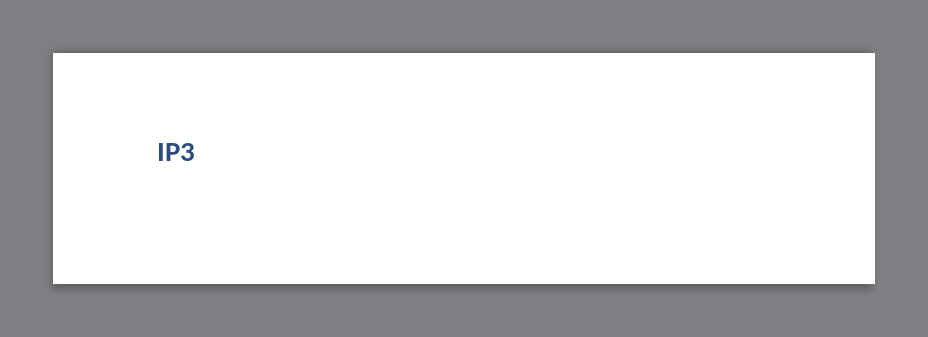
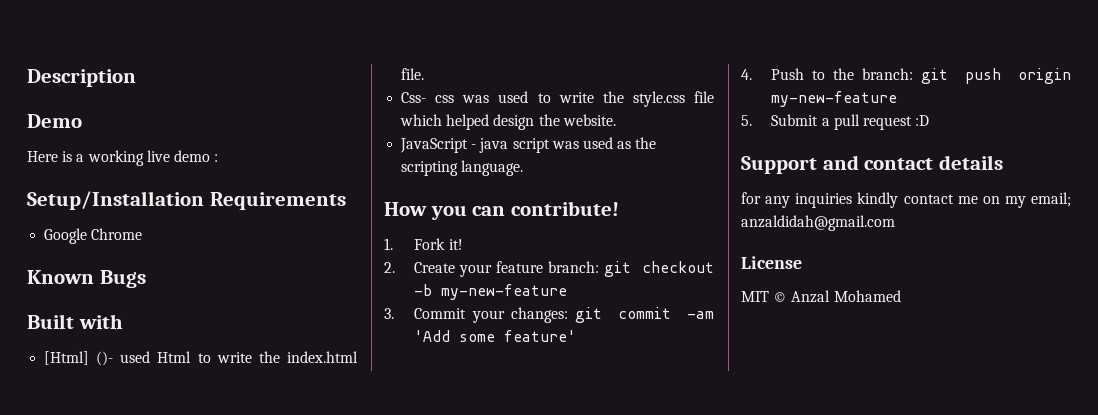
[157,143,195,161] IP3 -> [27,69,136,87] [27,114,82,128] [27,150,219,166] [27,191,346,210] [44,228,143,244] [27,270,146,288] [27,314,123,329] [44,351,358,366] [401,68,425,80] [401,91,714,107] [400,114,616,130] [400,137,657,153] [401,160,524,176] [384,201,620,220] [384,238,463,250] [384,261,714,277] [414,284,568,300] [384,307,714,323] [414,330,577,342] [741,68,1071,84] [771,91,898,107] [741,114,930,130] [741,155,1004,174] [741,192,1071,208] [741,215,895,231] [741,256,802,269] [741,290,901,303] Description // Demo // Here is a working live demo : // Setup/Installation Requirements // Google Chrome // Known Bugs // Built with // [Html] ()- used Html to write the index.html file. // Css- css was used to write the style.css file which helped design the website. // JavaScript - java script was used as the scripting language. // How you can contribute! // 1. Fork it! // 2. Create your feature branch: git checkout -b my-new-feature // 3. Commit your changes: git commit -am 'Add some feature' // 4. Push to the branch: git push origin my-new-feature // 5. Submit a pull request :D // Support and contact details // for any inquiries kindly contact me on my email; anzaldidah@gmail.com // License // MIT © Anzal Mohamed

